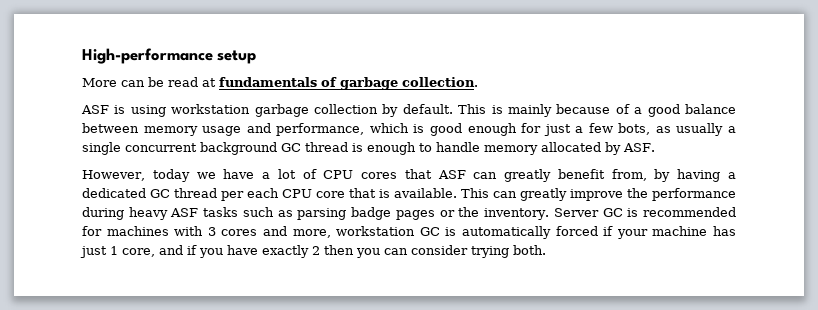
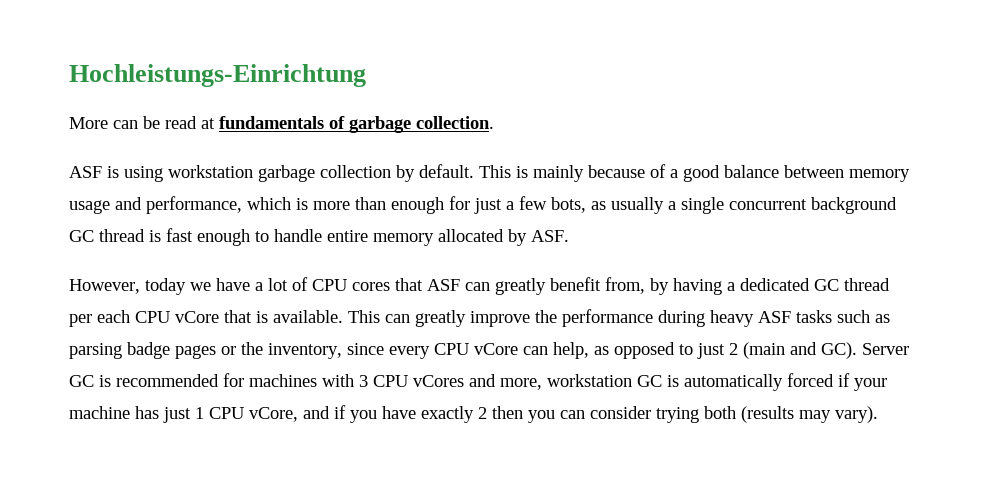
[82,48,257,64] High-performance setup -> [69,64,366,87] Hochleistungs-Einrichtung
[429,123,462,136] good -> [313,197,386,210] more than
(363, 147) none -> [166,228,193,242] fast
(480, 147) none -> [327,230,368,242] entire
[316,191,345,198] core -> [175,311,219,323] vCore
[484,208,550,220] inventory. -> [268,342,857,359] inventory, since every CPU vCore can help, as opposed to just 2 (main and GC).
[221,229,258,236] cores -> [373,375,464,387] CPU vCores
[122,248,155,257] core, -> [209,407,298,422] CPU vCore,
[513,245,546,255] both. -> [704,406,878,423] both (results may vary).

